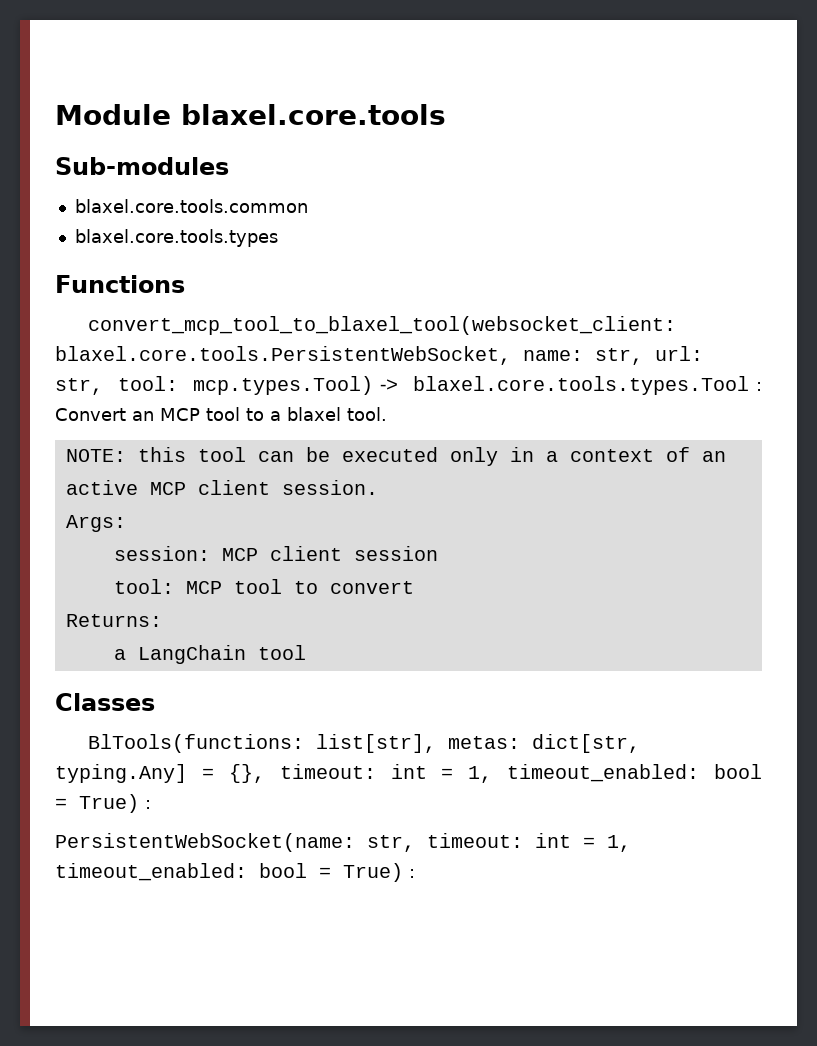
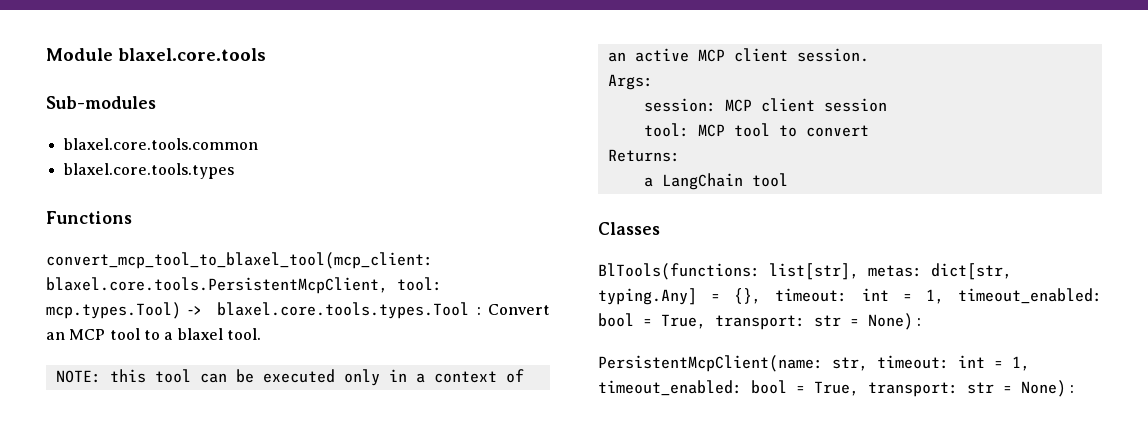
[88,316,677,335] [55,346,703,365] [55,378,103,395] convert_mcp_tool_to_blaxel_tool(websocket_client: blaxel.core.tools.PersistentWebSocket, name: str, url: str, -> [46,252,433,269] [46,277,388,294] convert_mcp_tool_to_blaxel_tool(mcp_client: blaxel.core.tools.PersistentMcpClient,
[79,794,139,813] True) -> [661,313,913,330] True, transport: str = None)
[55,833,355,852] PersistentWebSocket(name: -> [598,355,823,372] PersistentMcpClient(name:
[343,863,403,882] True) -> [814,380,1066,397] True, transport: str = None)

